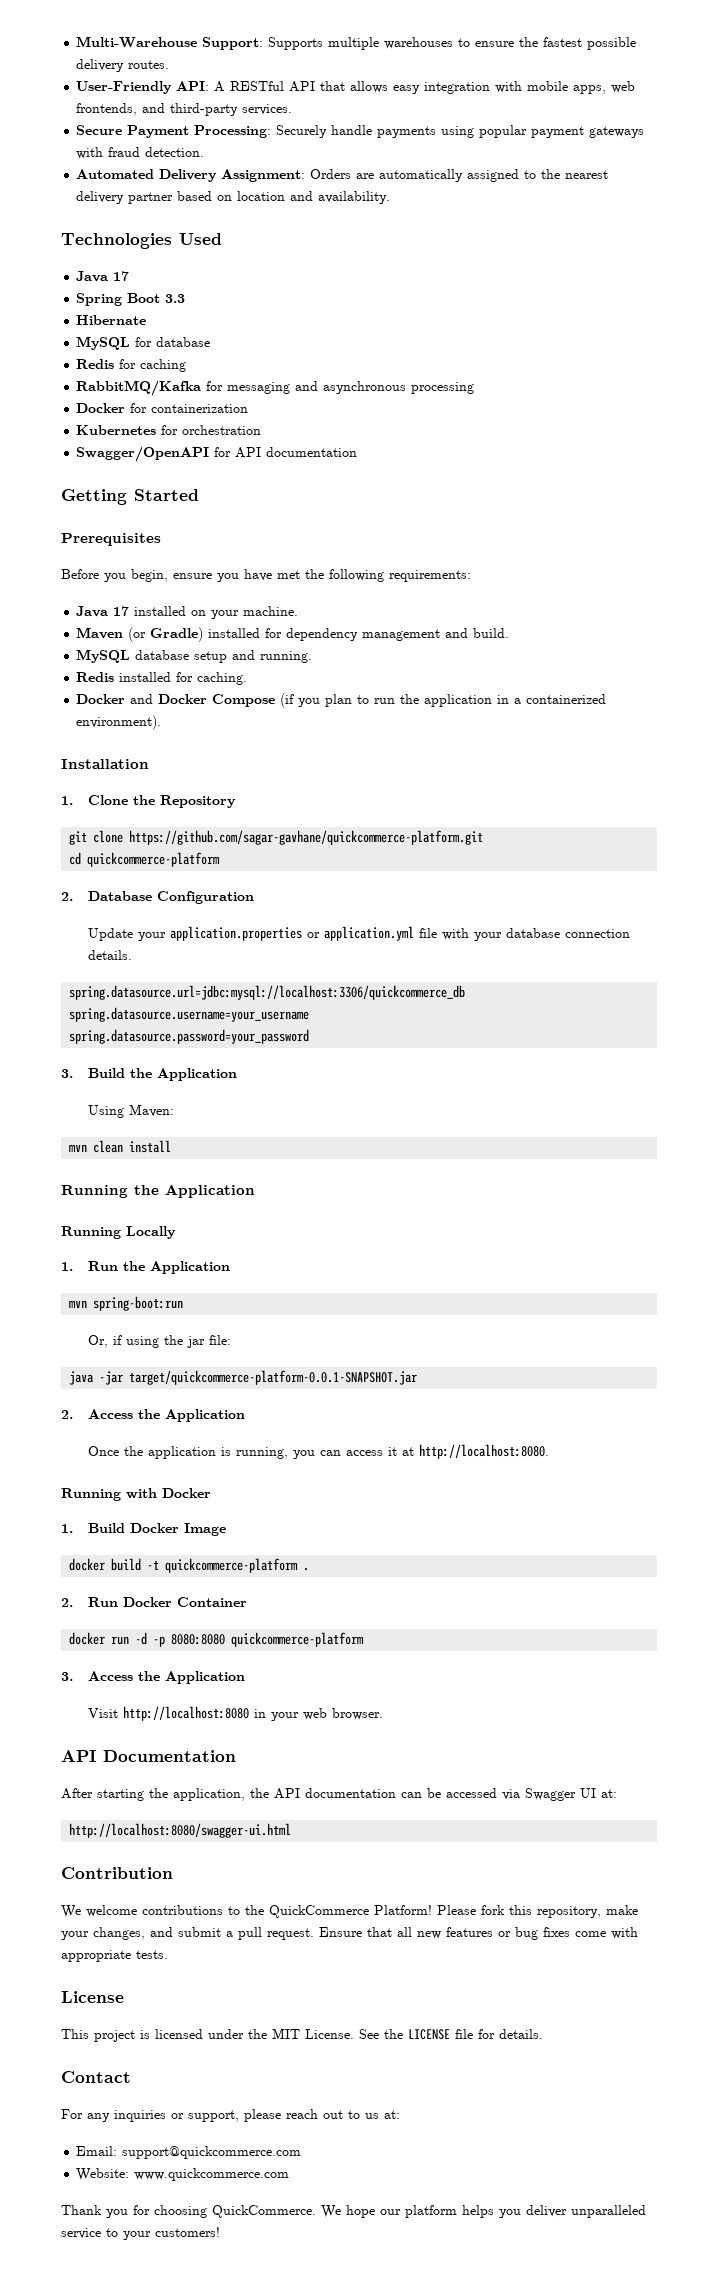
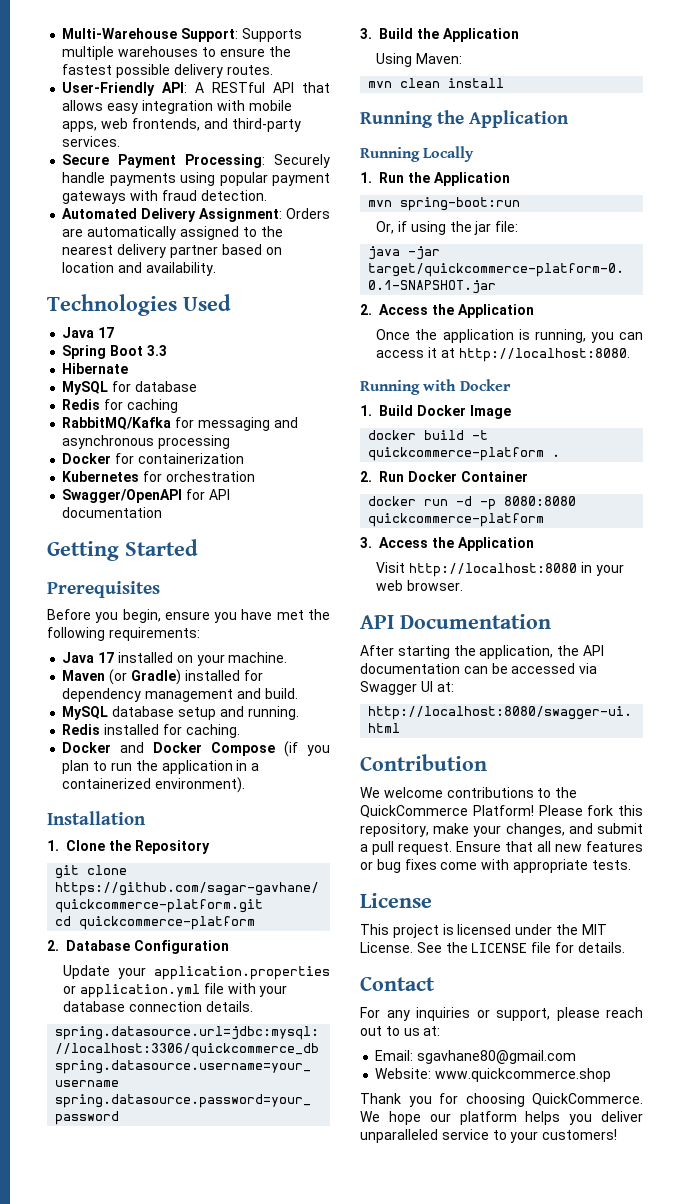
[122,2146,302,2159] support@quickcommerce.com -> [417,1050,577,1064] sgavhane80@gmail.com
[134,2168,290,2181] www.quickcommerce.com -> [435,1068,612,1082] www.quickcommerce.shop

